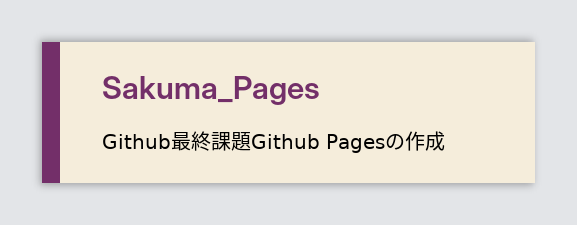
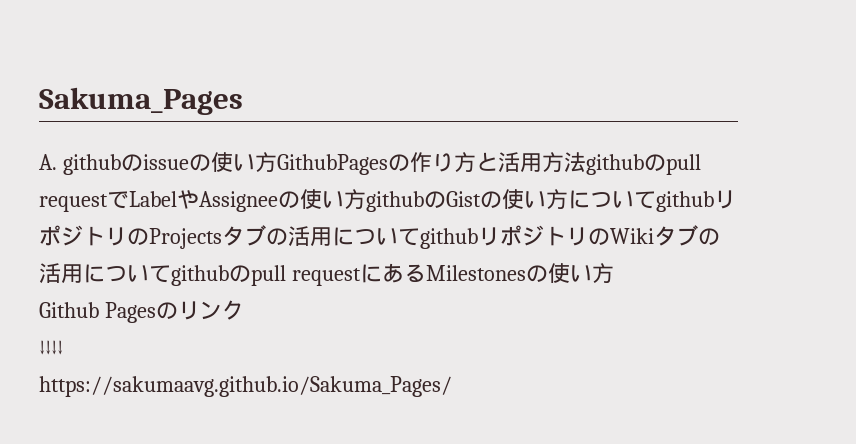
[102,131,445,153] Github最終課題Github Pagesの作成 -> [39,152,701,175] [39,189,736,212] [39,225,720,249] [39,263,614,286] [39,300,244,323] [39,340,63,355] [39,376,452,397] A. githubのissueの使い方GithubPagesの作り方と活用方法githubのpull requestでLabelやAssigneeの使い方githubのGistの使い方についてgithubリポジトリのProjectsタブの活用についてgithubリポジトリのWikiタブの活用についてgithubのpull requestにあるMilestonesの使い方 // Github Pagesのリンク // ↓↓↓↓ // https://sakumaavg.github.io/Sakuma_Pages/

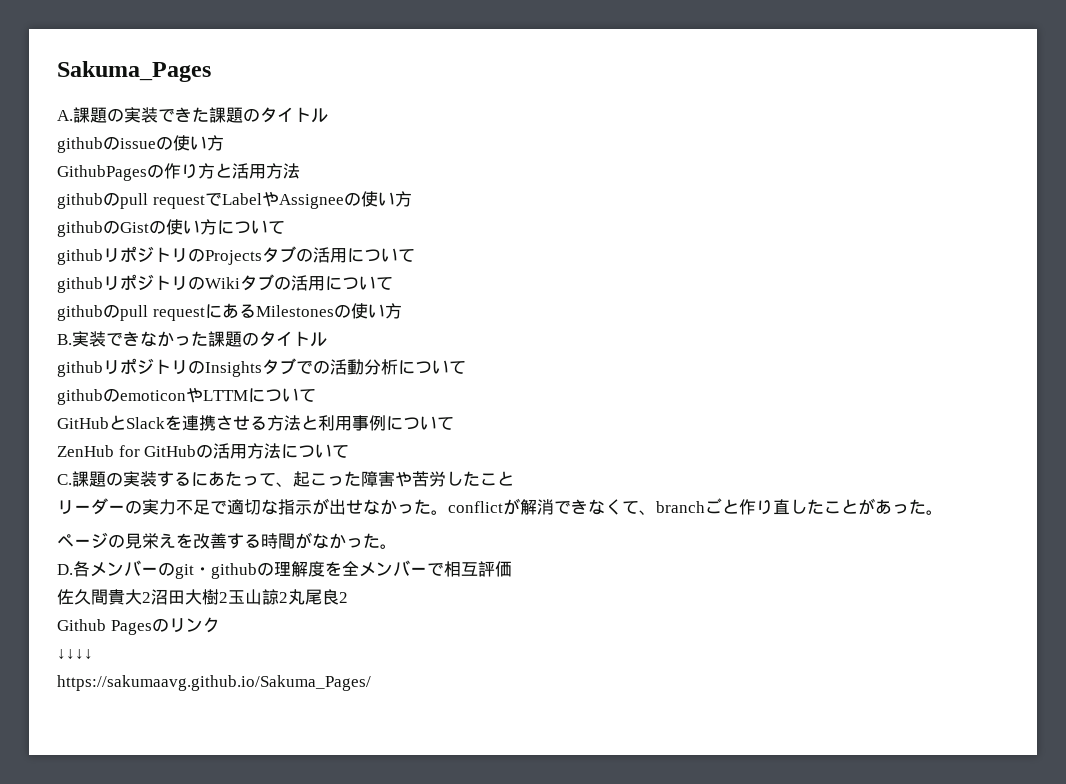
(57, 162) none -> [73,107,328,123] 課題の実装できた課題のタイトル //
(277, 162) none -> (224, 143) //
(586, 162) none -> (300, 171) //
(366, 199) none -> (412, 199) //
(656, 200) none -> (285, 227) //
(420, 237) none -> (415, 255) //
(171, 274) none -> (393, 283) //
(614, 273) none -> [57,331,327,347] [57,358,466,377] [57,387,316,405] [57,415,454,431] [57,443,350,459] [57,471,514,487] [57,498,943,515] [57,532,397,549] [57,560,512,579] [57,589,348,605] // B.実装できなかった課題のタイトル // githubリポジトリのInsightsタブでの活動分析について // githubのemoticonやLTTMについて // GitHubとSlackを連携させる方法と利用事例について // ZenHub for GitHubの活用方法について // C.課題の実装するにあたって、起こった障害や苦労したこと // リーダーの実力不足で適切な指示が出せなかった。conflictが解消できなくて、branchごと作り直したことがあった。 // ページの見栄えを改善する時間がなかった。 // D.各メンバーのgit・githubの理解度を全メンバーで相互評価 // 佐久間貴大2沼田大樹2玉山諒2丸尾良2

